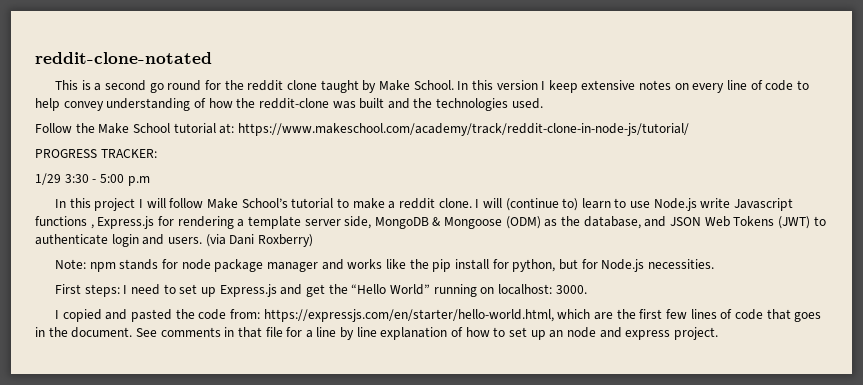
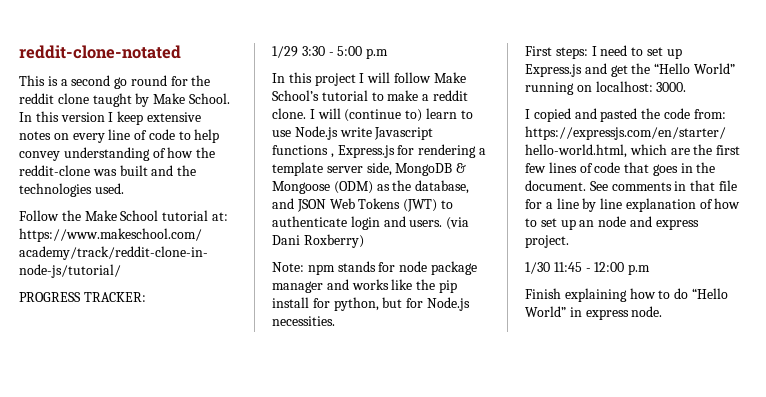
(718, 333) none -> [525,262,651,275] [525,288,728,302] [525,306,663,320] // 1/30 11:45 - 12:00 p.m // Finish explaining how to do “Hello World” in express node.

